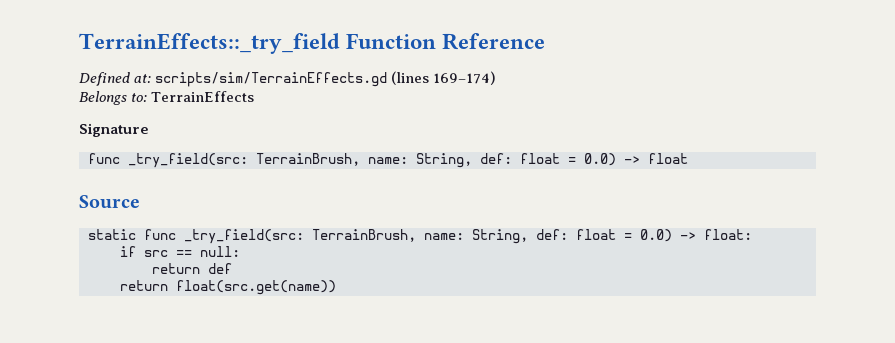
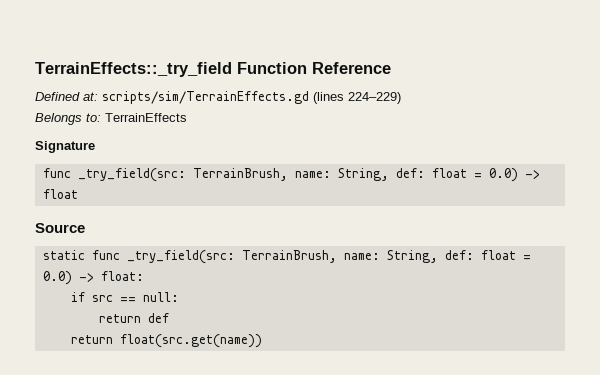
[433,71,497,85] 169–174) -> [348,92,401,104] 224–229)

